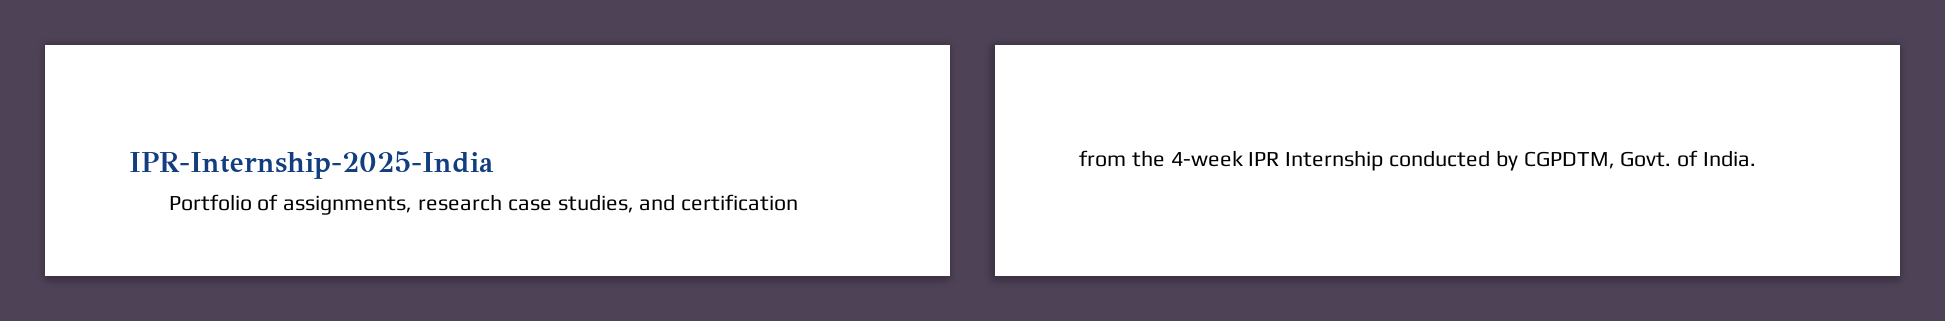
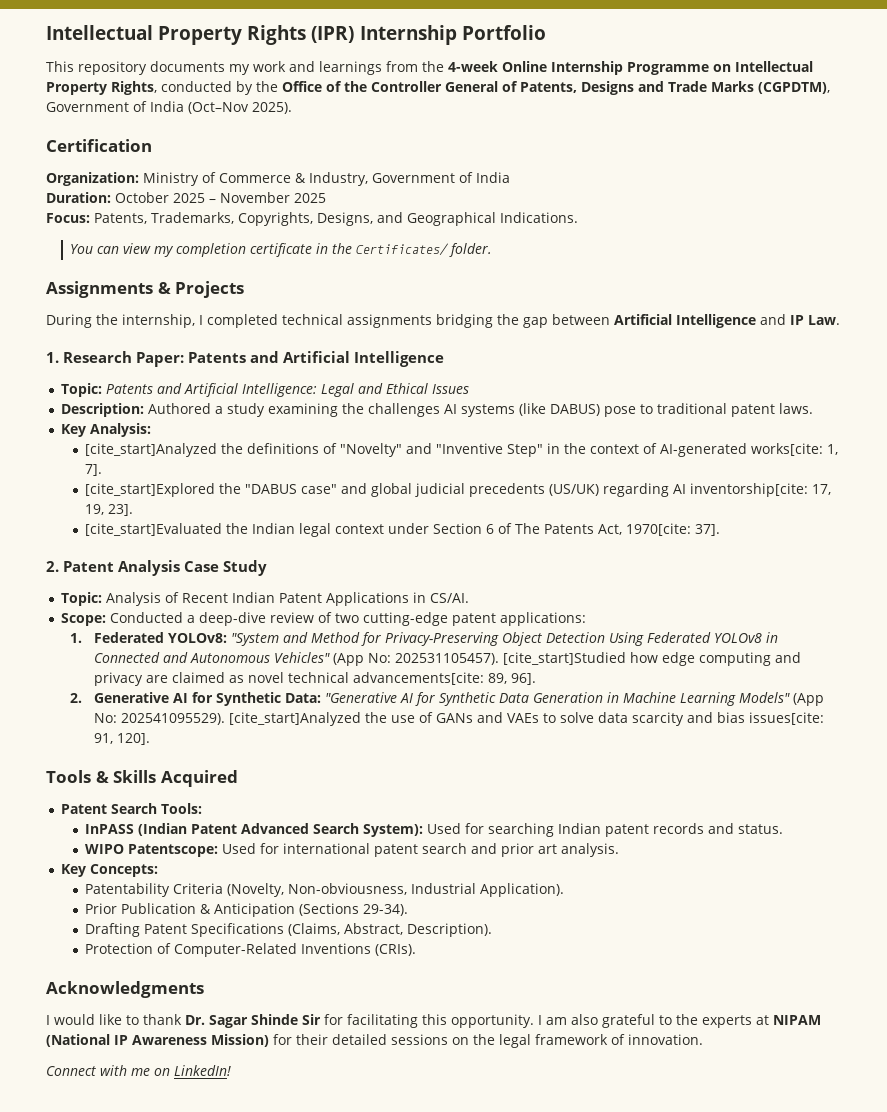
[129,151,494,179] [168,194,799,215] [1079,150,1757,171] IPR-Internship-2025-India // Portfolio of assignments, research case studies, and certification from the 4-week IPR Internship conducted by CGPDTM, Govt. of India. -> [46,25,546,45] [46,61,813,75] [46,81,830,95] [46,101,292,114] [46,139,152,152] [46,172,510,186] [46,192,326,203] [46,212,578,226] [70,243,493,257] [46,281,245,298] [46,314,840,328] [46,351,445,367] [60,383,469,397] [60,403,813,417] [60,423,151,437] [85,443,839,457] [85,464,103,476] [85,483,832,497] [85,504,134,516] [85,523,721,537] [46,560,268,576] [60,592,469,606] [60,612,586,626] [70,632,779,646] [94,652,802,666] [94,672,537,686] [70,692,825,706] [94,712,825,726] [94,733,151,745] [46,770,238,787] [60,803,202,814] [85,823,784,837] [85,843,620,857] [60,864,158,877] [85,883,565,897] [85,903,409,917] [85,923,493,937] [85,943,417,957] [46,981,204,998] [46,1014,821,1028] [46,1034,703,1048] [46,1065,231,1076] Intellectual Property Rights (IPR) Internship Portfolio // This repository documents my work and learnings from the 4-week Online Internship Programme on Intellectual Property Rights, conducted by the Office of the Controller General of Patents, Designs and Trade Marks (CGPDTM), Government of India (Oct–Nov 2025). // Certification // Organization: Ministry of Commerce & Industry, Government of India // Duration: October 2025 – November 2025 // Focus: Patents, Trademarks, Copyrights, Designs, and Geographical Indications. // You can view my completion certificate in the Certificates/ folder. // Assignments & Projects // During the internship, I completed technical assignments bridging the gap between Artificial Intelligence and IP Law. // 1. Research Paper: Patents and Artificial Intelligence // Topic: Patents and Artificial Intelligence: Legal and Ethical Issues // Description: Authored a study examining the challenges AI systems (like DABUS) pose to traditional patent laws. // Key Analysis: // [cite_start]Analyzed the definitions of "Novelty" and "Inventive Step" in the context of AI-generated works[cite: 1, 7]. // [cite_start]Explored the "DABUS case" and global judicial precedents (US/UK) regarding AI inventorship[cite: 17, 19, 23]. // [cite_start]Evaluated the Indian legal context under Section 6 of The Patents Act, 1970[cite: 37]. // 2. Patent Analysis Case Study // Topic: Analysis of Recent Indian Patent Applications in CS/AI. // Scope: Conducted a deep-dive review of two cutting-edge patent applications: // 1. Federated YOLOv8: "System and Method for Privacy-Preserving Object Detection Using Federated YOLOv8 in Connected and Autonomous Vehicles" (App No: 202531105457). [cite_start]Studied how edge computing and privacy are claimed as novel technical advancements[cite: 89, 96]. // 2. Generative AI for Synthetic Data: "Generative AI for Synthetic Data Generation in Machine Learning Models" (App No: 202541095529). [cite_start]Analyzed the use of GANs and VAEs to solve data scarcity and bias issues[cite: 91, 120]. // Tools & Skills Acquired // Patent Search Tools: // InPASS (Indian Patent Advanced Search System): Used for searching Indian patent records and status. // WIPO Patentscope: Used for international patent search and prior art analysis. // Key Concepts: // Patentability Criteria (Novelty, Non-obviousness, Industrial Application). // Prior Publication & Anticipation (Sections 29-34). // Drafting Patent Specifications (Claims, Abstract, Description). // Protection of Computer-Related Inventions (CRIs). // Acknowledgments // I would like to thank Dr. Sagar Shinde Sir for facilitating this opportunity. I am also grateful to the experts at NIPAM (National IP Awareness Mission) for their detailed sessions on the legal framework of innovation. // Connect with me on LinkedIn!

